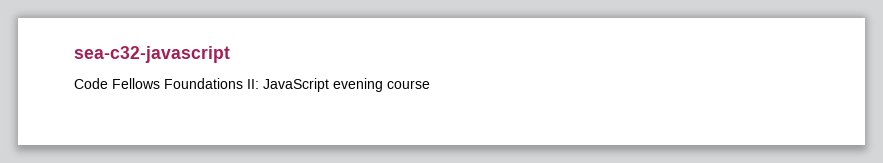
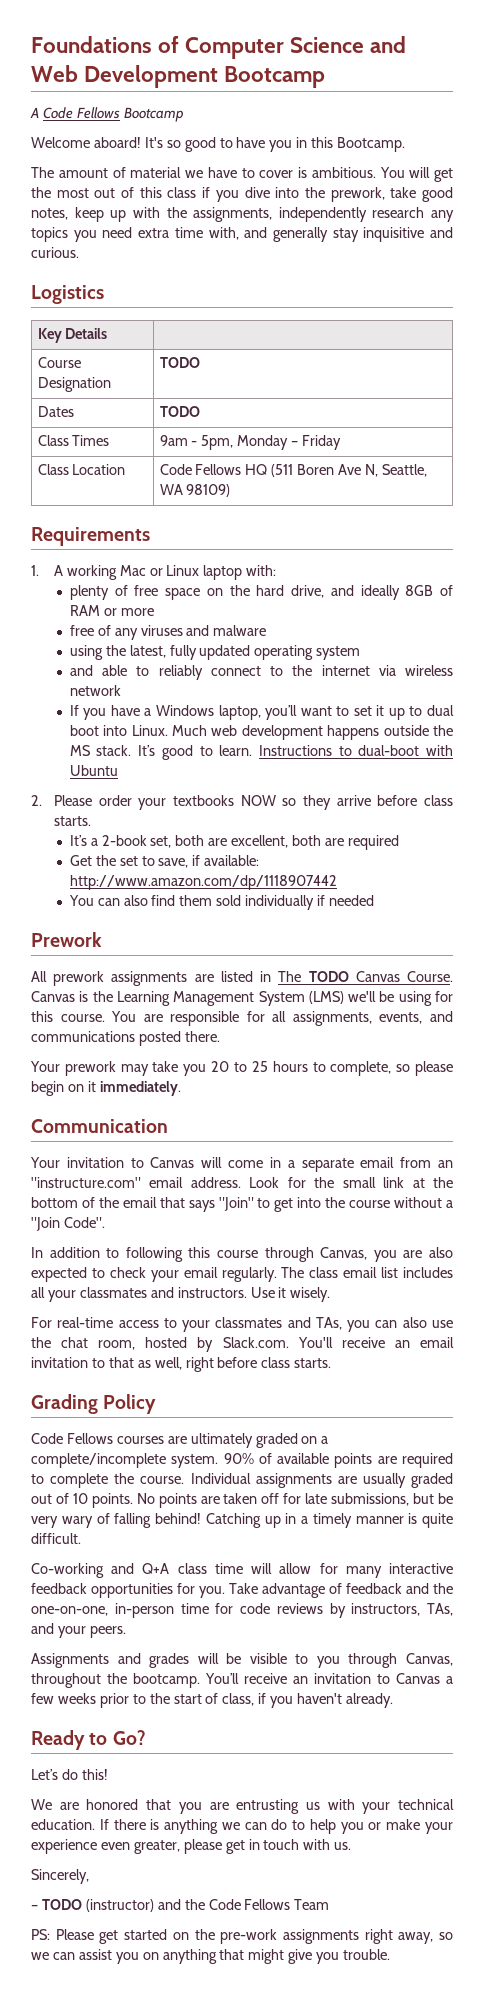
[74,46,230,63] [74,78,430,92] sea-c32-javascript // Code Fellows Foundations II: JavaScript evening course -> [31,36,407,59] [31,65,326,88] [30,107,184,122] [31,137,406,152] [31,167,453,182] [31,187,453,202] [31,207,454,222] [31,227,453,242] [31,247,79,258] [31,285,104,304] [37,328,108,343] [37,357,81,368] [37,377,111,392] [159,357,200,368] [37,406,74,417] [159,406,200,417] [37,435,110,446] [159,435,342,450] [37,464,126,475] [159,464,427,477] [159,484,231,497] [31,527,150,546] [31,565,277,580] [69,585,454,600] [69,605,154,616] [69,625,267,640] [69,645,361,660] [69,665,453,680] [69,685,121,696] [69,705,455,720] [69,725,454,740] [69,745,453,760] [69,765,118,776] [31,795,453,810] [53,816,91,826] [69,835,399,850] [69,855,260,868] [69,875,337,890] [68,895,375,910] [31,932,102,947] [31,971,454,986] [31,991,454,1006] [31,1011,453,1026] [31,1031,220,1046] [30,1061,453,1076] [31,1081,181,1096] [31,1119,168,1133] [30,1157,453,1172] [31,1177,454,1188] [31,1197,453,1212] [31,1217,105,1231] [31,1247,454,1262] [31,1267,453,1282] [31,1287,331,1302] [31,1317,453,1332] [31,1337,454,1352] [31,1357,332,1372] [31,1394,157,1414] [31,1433,329,1448] [31,1453,453,1468] [31,1473,453,1488] [31,1493,453,1508] [31,1513,453,1528] [31,1533,81,1544] [31,1563,454,1578] [31,1583,453,1598] [31,1603,453,1618] [31,1623,126,1638] [31,1653,453,1668] [31,1673,453,1688] [31,1693,394,1708] [31,1730,146,1750] [31,1769,108,1780] [31,1799,454,1814] [31,1819,454,1834] [31,1839,352,1854] [31,1869,89,1884] [31,1899,330,1912] [31,1929,453,1944] [31,1949,391,1964] Foundations of Computer Science and Web Development Bootcamp // A Code Fellows Bootcamp // Welcome aboard! It's so good to have you in this Bootcamp. // The amount of material we have to cover is ambitious. You will get the most out of this class if you dive into the prework, take good notes, keep up with the assignments, independently research any topics you need extra time with, and generally stay inquisitive and curious. // Logistics // Key Details | // Course Designation | TODO // Dates | TODO // Class Times | 9am - 5pm, Monday – Friday // Class Location | Code Fellows HQ (511 Boren Ave N, Seattle, WA 98109) // Requirements // 1. A working Mac or Linux laptop with: // plenty of free space on the hard drive, and ideally 8GB of RAM or more // free of any viruses and malware // using the latest, fully updated operating system // and able to reliably connect to the internet via wireless network // If you have a Windows laptop, you’ll want to set it up to dual boot into Linux. Much web development happens outside the MS stack. It’s good to learn. Instructions to dual-boot with Ubuntu // 2. Please order your textbooks NOW so they arrive before class starts. // It’s a 2-book set, both are excellent, both are required // Get the set to save, if available: http://www.amazon.com/dp/1118907442 // You can also find them sold individually if needed // Prework // All prework assignments are listed in The TODO Canvas Course. Canvas is the Learning Management System (LMS) we'll be using for this course. You are responsible for all assignments, events, and communications posted there. // Your prework may take you 20 to 25 hours to complete, so please begin on it immediately. // Communication // Your invitation to Canvas will come in a separate email from an "instructure.com" email address. Look for the small link at the bottom of the email that says "Join" to get into the course without a "Join Code". // In addition to following this course through Canvas, you are also expected to check your email regularly. The class email list includes all your classmates and instructors. Use it wisely. // For real-time access to your classmates and TAs, you can also use the chat room, hosted by Slack.com. You'll receive an email invitation to that as well, right before class starts. // Grading Policy // Code Fellows courses are ultimately graded on a complete/incomplete system. 90% of available points are required to complete the course. Individual assignments are usually graded out of 10 points. No points are taken off for late submissions, but be very wary of falling behind! Catching up in a timely manner is quite difficult. // Co-working and Q+A class time will allow for many interactive feedback opportunities for you. Take advantage of feedback and the one-on-one, in-person time for code reviews by instructors, TAs, and your peers. // Assignments and grades will be visible to you through Canvas, throughout the bootcamp. You’ll receive an invitation to Canvas a few weeks prior to the start of class, if you haven't already. // Ready to Go? // Let’s do this! // We are honored that you are entrusting us with your technical education. If there is anything we can do to help you or make your experience even greater, please get in touch with us. // Sincerely, // – TODO (instructor) and the Code Fellows Team // PS: Please get started on the pre-work assignments right away, so we can assist you on anything that might give you trouble.

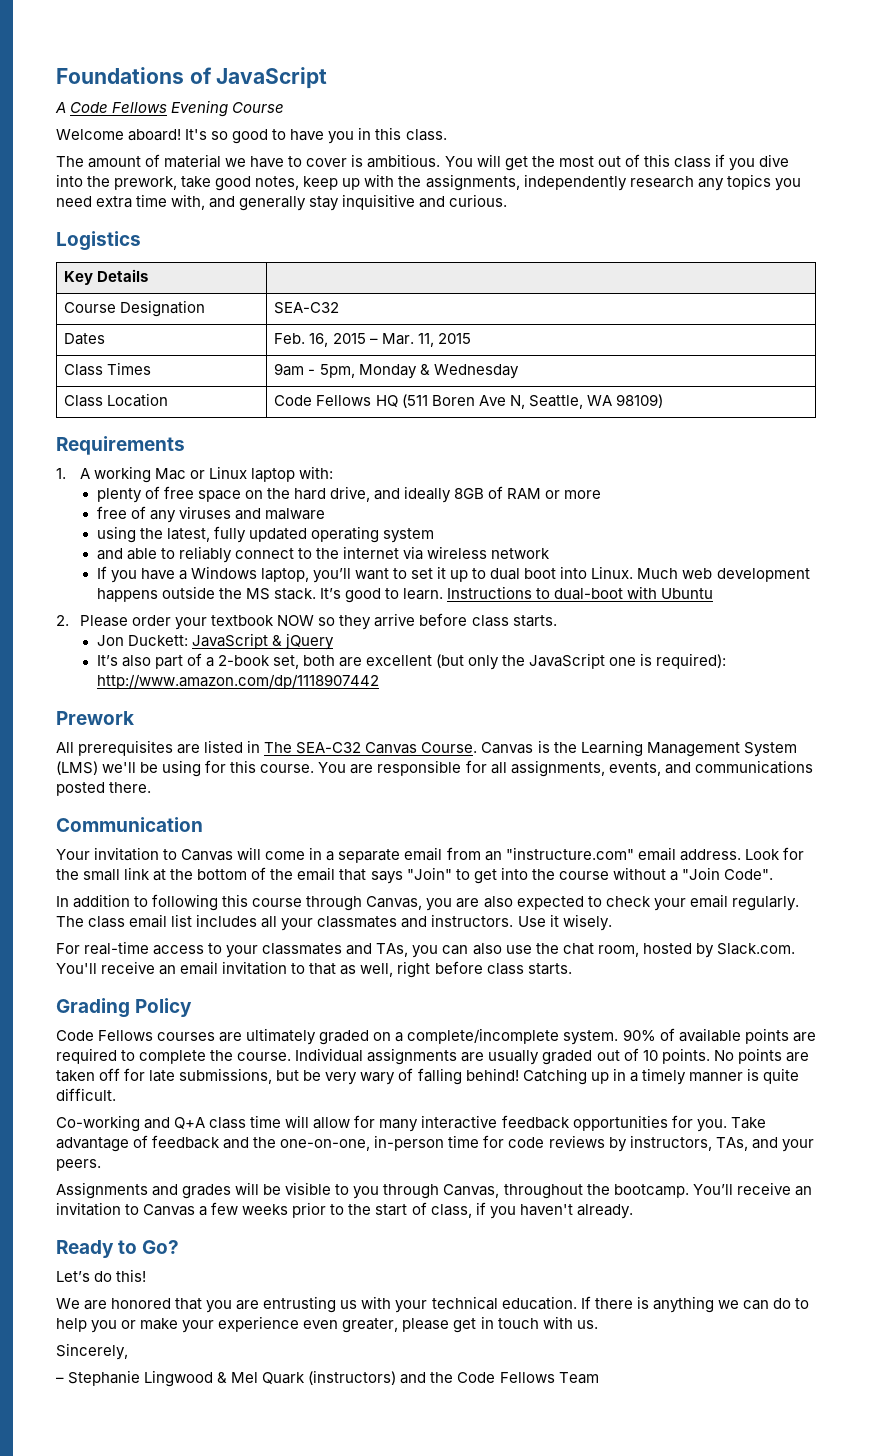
[185,36,407,59] [31,65,326,88] Computer Science and Web Development Bootcamp -> [216,67,328,89] JavaScript
[123,107,184,122] Bootcamp -> [171,100,285,117] Evening Course
[337,137,406,152] Bootcamp. -> [405,129,447,141] class.
[159,357,200,368] TODO -> [274,302,340,314] SEA-C32
[159,406,200,417] TODO -> [274,333,471,347] Feb. 16, 2015 – Mar. 11, 2015
[291,435,342,450] – Friday -> [419,364,519,379] & Wednesday
[172,795,234,806] textbooks -> [211,615,275,626] textbook
[69,835,87,846] It’s -> [96,633,334,650] [96,653,202,669] Jon Duckett: JavaScript & jQuery // It’s also part of
[231,835,399,850] [69,855,260,868] [69,875,337,890] [68,895,375,910] excellent, both are required // Get the set to save, if available: http://www.amazon.com/dp/1118907442 // You can also find them sold individually if needed -> [366,653,727,670] [96,674,379,689] excellent (but only the JavaScript one is required): http://www.amazon.com/dp/1118907442
[53,971,188,986] prework assignments -> [78,740,174,756] prerequisites
[308,971,349,982] TODO -> [296,742,362,754] SEA-C32
[30,1061,453,1076] [31,1081,181,1096] // Your prework may take you 20 to 25 hours to complete, so please begin on it immediately. -> (152, 787) none
[41,1899,154,1912] TODO (instructor) -> [68,1370,397,1387] Stephanie Lingwood & Mel Quark (instructors)
[31,1929,453,1944] [31,1949,391,1964] // PS: Please get started on the pre-work assignments right away, so we can assist you on anything that might give you trouble. -> (599, 1378) none

